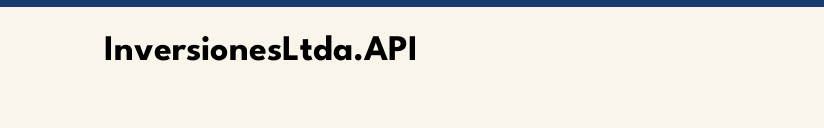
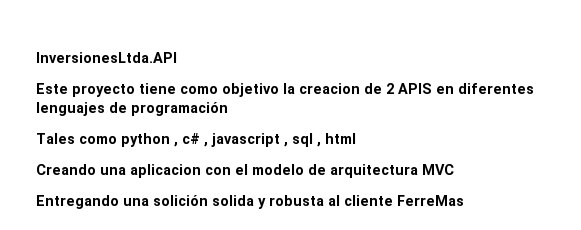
(418, 48) none -> [36,83,534,97] [36,102,228,116] [36,133,356,147] [36,164,454,178] [36,195,464,209] // Este proyecto tiene como objetivo la creacion de 2 APIS en diferentes lenguajes de programación // Tales como python , c# , javascript , sql , html // Creando una aplicacion con el modelo de arquitectura MVC // Entregando una solición solida y robusta al cliente FerreMas

